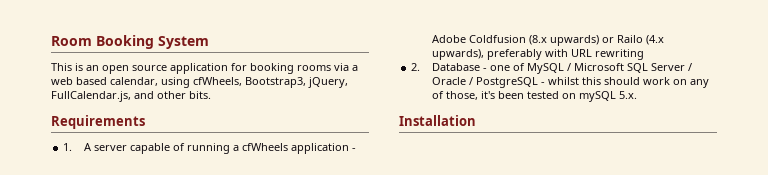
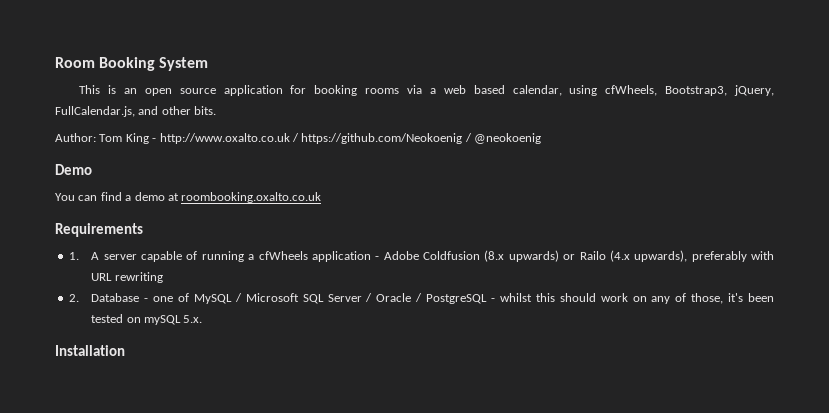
(211, 95) none -> [55,133,541,144] [55,164,92,175] [55,192,322,203] // Author: Tom King - http://www.oxalto.co.uk / https://github.com/Neokoenig / @neokoenig // Demo // You can find a demo at roombooking.oxalto.co.uk

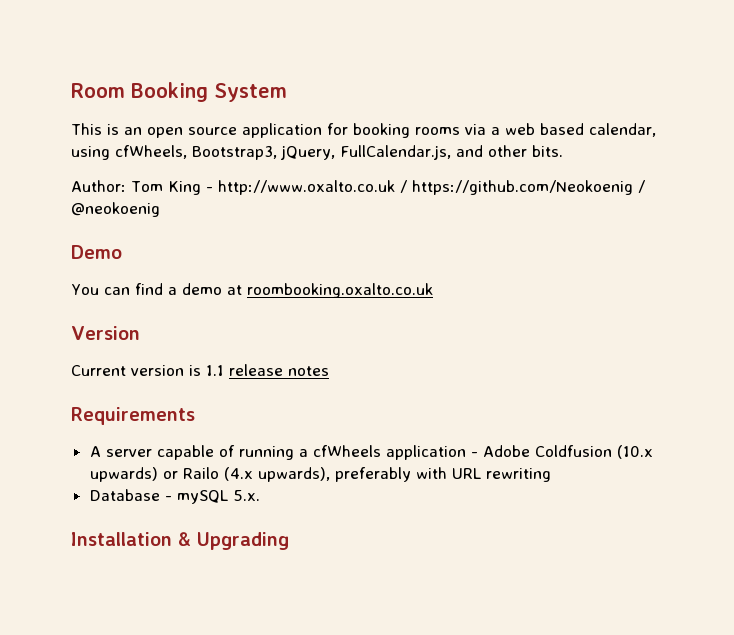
(322, 197) none -> [71,326,140,340] [71,364,329,376] // Version // Current version is 1.1 release notes
[68,252,79,260] 1. -> (195, 416) none
[484,250,505,262] (8.x -> [616,445,653,459] (10.x
[68,294,79,302] 2. -> (551, 475) none
[153,293,775,304] [91,314,141,323] one of MySQL / Microsoft SQL Server / Oracle / PostgreSQL - whilst this should work on any of those, it's been tested on -> (172, 498) none
(125, 350) none -> [178,532,289,550] & Upgrading

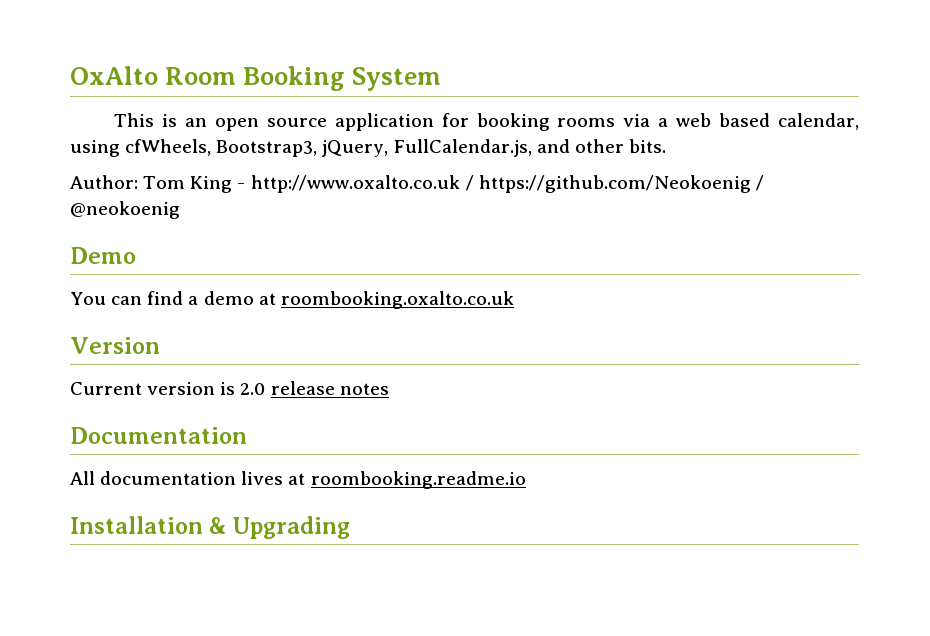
(71, 90) none -> [70,66,158,85] OxAlto
[206,365,224,376] 1.1 -> [240,383,266,395] 2.0
[71,407,195,425] [89,445,653,460] [89,467,551,482] [89,489,260,504] Requirements // A server capable of running a cfWheels application - Adobe Coldfusion (10.x upwards) or Railo (4.x upwards), preferably with URL rewriting // Database - mySQL 5.x. -> [70,427,247,444] [70,471,526,489] Documentation // All documentation lives at roombooking.readme.io

